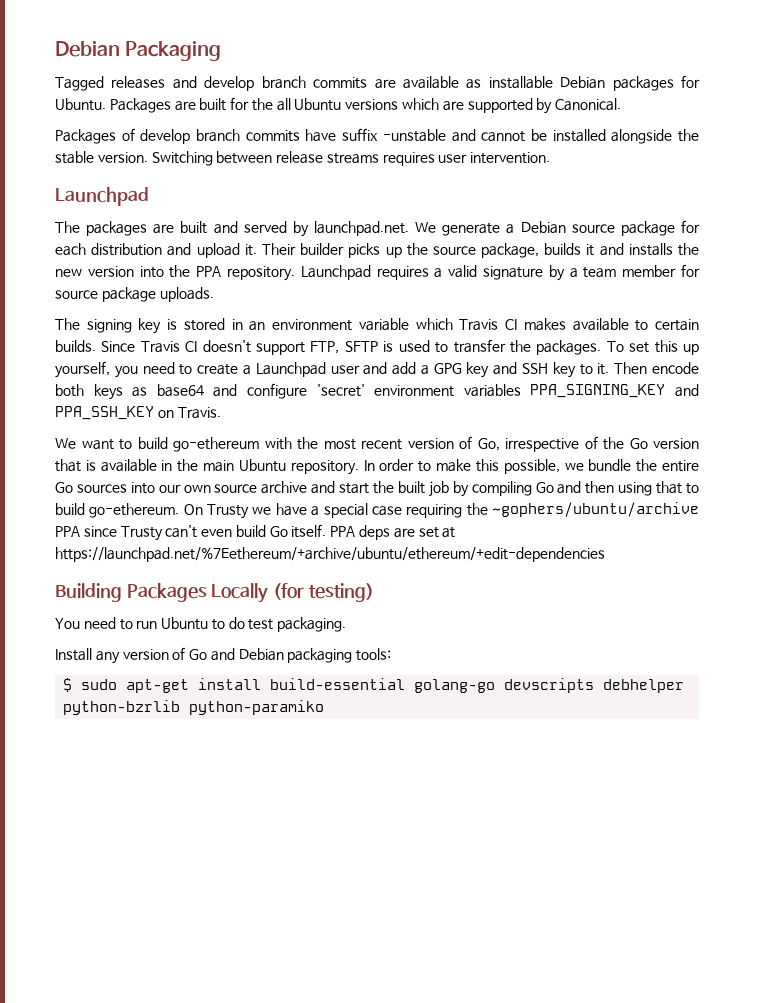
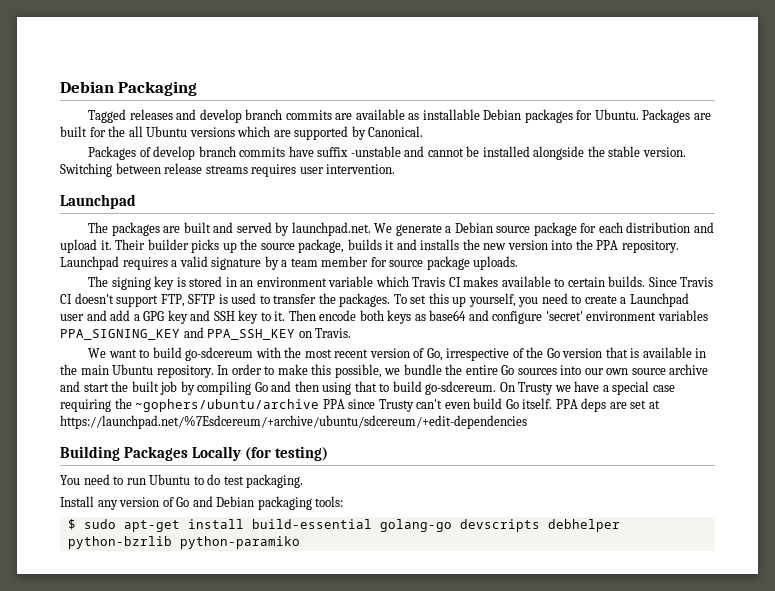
[173,437,259,452] go-ethereum -> [185,347,254,361] go-sdcereum
[89,503,180,518] go-ethereum. -> [425,381,497,395] go-sdcereum.
[55,547,605,562] https://launchpad.net/%7Eethereum/+archive/ubuntu/ethereum/+edit-dependencies -> [60,415,527,429] https://launchpad.net/%7Esdcereum/+archive/ubuntu/sdcereum/+edit-dependencies

